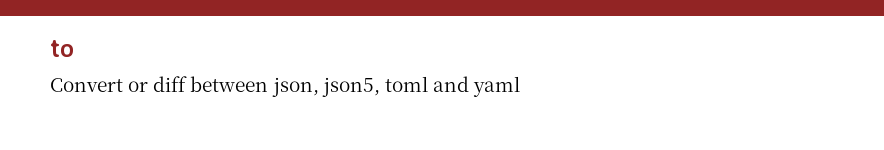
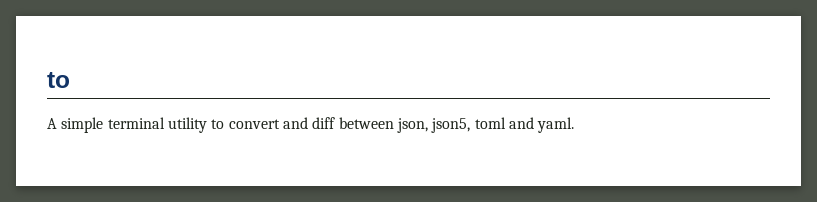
[50,78,149,92] Convert or -> [47,117,308,133] A simple terminal utility to convert and
[473,76,521,97] yaml -> [537,117,575,133] yaml.

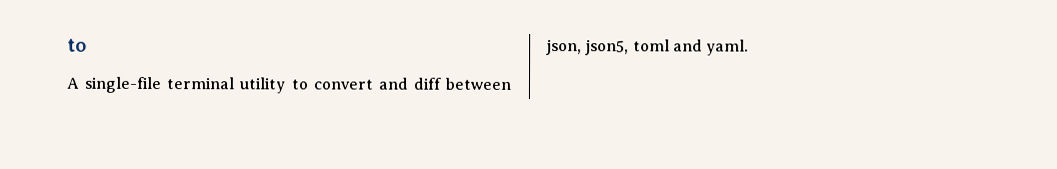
[61,117,104,133] simple -> [84,76,163,94] single-file

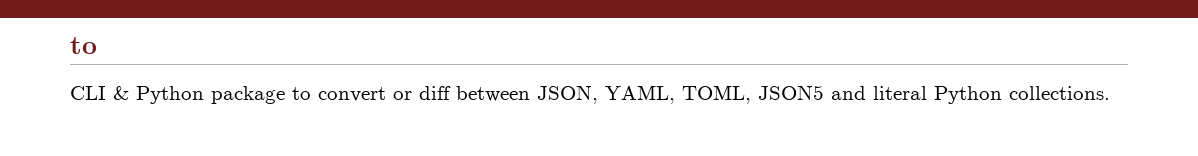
[66,76,287,94] A single-file terminal utility -> [70,86,285,104] CLI & Python package
[377,77,409,90] and -> [393,91,412,100] or
[546,39,750,56] json, json5, toml and yaml. -> [537,85,1110,104] JSON, YAML, TOML, JSON5 and literal Python collections.

